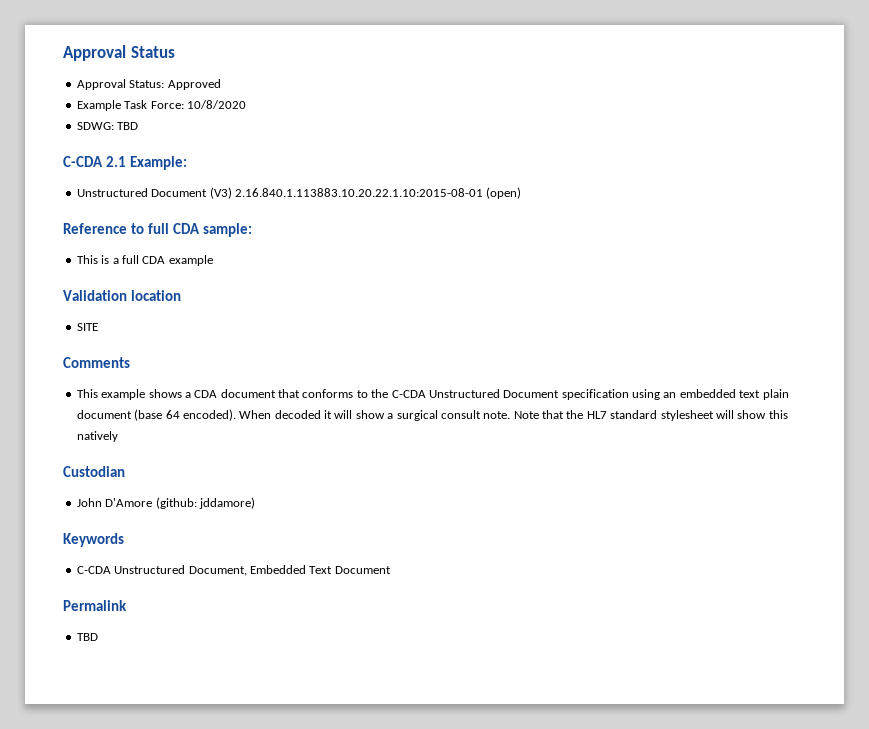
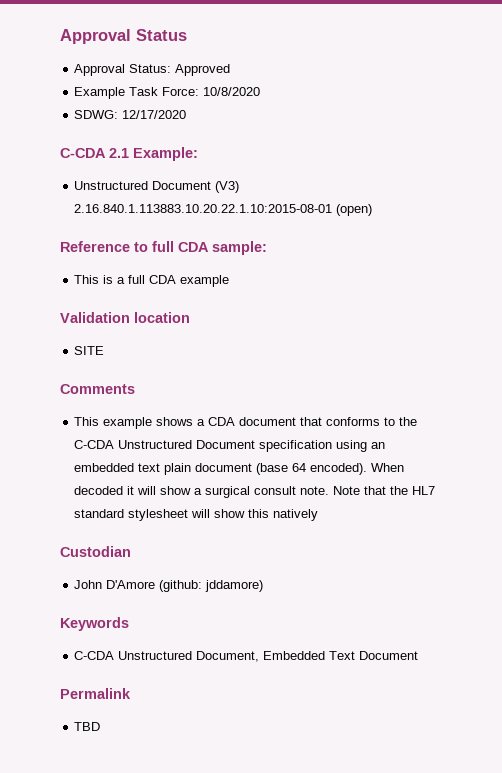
[117,122,139,130] TBD -> [122,110,187,119] 12/17/2020

